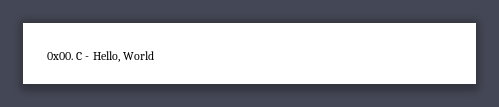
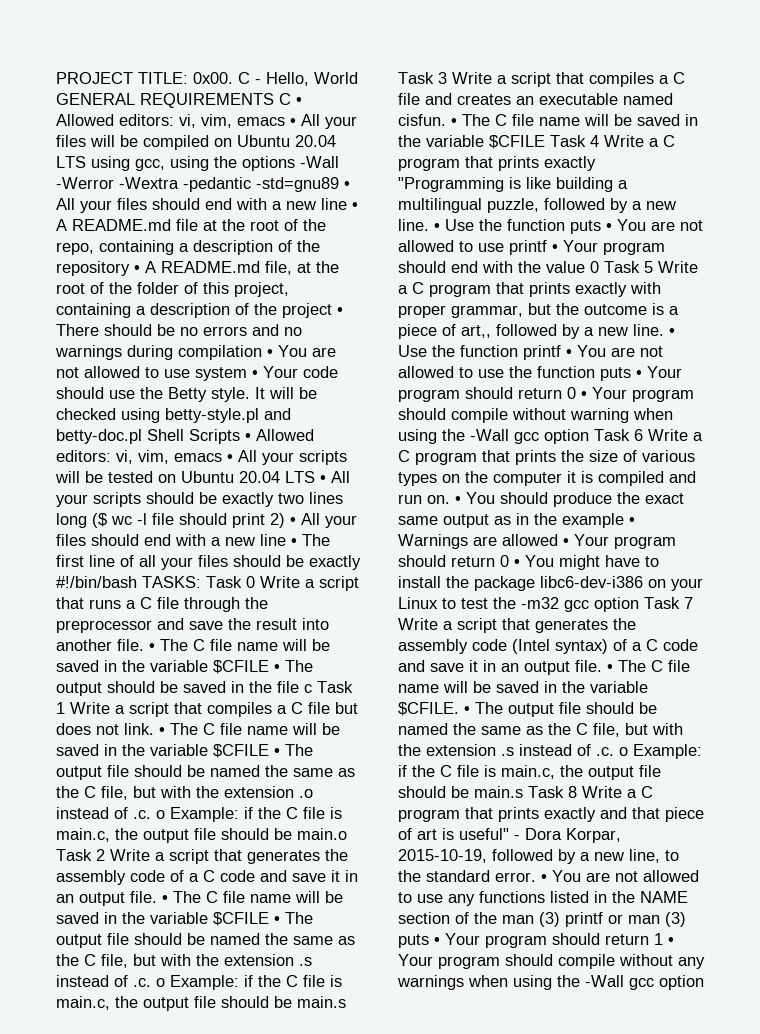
(47, 56) none -> [56,72,188,84] PROJECT TITLE:
(154, 55) none -> [56,93,302,108] [56,114,357,129] [56,135,336,150] [56,156,339,171] [56,177,350,192] [56,198,358,213] [56,219,326,231] [56,240,320,255] [56,261,339,276] [56,282,289,297] [56,303,343,318] [56,324,302,336] [55,345,336,360] [56,366,338,381] [56,387,317,402] [56,408,291,423] [56,429,314,444] [56,450,347,465] [55,471,350,483] [56,492,343,507] [56,513,357,528] [56,534,330,546] [56,555,361,570] [56,576,359,591] [56,597,268,612] [56,618,329,633] [56,639,330,651] [56,660,313,674] [56,681,353,696] [56,702,358,717] [56,723,340,735] [56,744,313,758] [56,765,355,780] [56,786,313,800] [56,807,342,822] [56,828,347,843] [56,849,348,864] [56,870,358,885] [56,891,343,906] [56,912,313,926] [56,933,355,948] [56,954,312,968] [56,975,342,990] [56,996,346,1011] [398,72,685,87] [398,93,673,105] [398,114,698,126] [398,135,675,149] [398,156,596,171] [398,177,628,192] [398,198,676,213] [398,219,703,234] [398,240,665,255] [398,261,698,273] [398,282,661,297] [398,303,679,318] [398,324,675,339] [398,345,663,360] [398,366,682,381] [398,387,694,402] [398,408,673,423] [398,429,703,444] [398,450,695,465] [398,471,696,486] [398,492,684,507] [398,513,635,528] [398,534,676,549] [398,555,659,570] [398,576,703,591] [398,597,693,612] [398,618,636,633] [398,639,698,654] [398,660,690,675] [398,681,648,693] [398,702,657,717] [398,723,683,737] [398,744,702,759] [398,765,661,780] [398,786,653,798] [398,807,704,822] [398,828,621,843] [398,849,679,864] [398,870,699,882] [398,891,688,906] [398,912,686,927] [398,933,674,948] [398,954,705,969] [397,975,704,990] GENERAL REQUIREMENTS C • Allowed editors: vi, vim, emacs • All your files will be compiled on Ubuntu 20.04 LTS using gcc, using the options -Wall -Werror -Wextra -pedantic -std=gnu89 • All your files should end with a new line • A README.md file at the root of the repo, containing a description of the repository • A README.md file, at the root of the folder of this project, containing a description of the project • There should be no errors and no warnings during compilation • You are not allowed to use system • Your code should use the Betty style. It will be checked using betty-style.pl and betty-doc.pl Shell Scripts • Allowed editors: vi, vim, emacs • All your scripts will be tested on Ubuntu 20.04 LTS • All your scripts should be exactly two lines long ($ wc -l file should print 2) • All your files should end with a new line • The first line of all your files should be exactly #!/bin/bash TASKS: Task 0 Write a script that runs a C file through the preprocessor and save the result into another file. • The C file name will be saved in the variable $CFILE • The output should be saved in the file c Task 1 Write a script that compiles a C file but does not link. • The C file name will be saved in the variable $CFILE • The output file should be named the same as the C file, but with the extension .o instead of .c. o Example: if the C file is main.c, the output file should be main.o Task 2 Write a script that generates the assembly code of a C code and save it in an output file. • The C file name will be saved in the variable $CFILE • The output file should be named the same as the C file, but with the extension .s instead of .c. o Example: if the C file is main.c, the output file should be main.s Task 3 Write a script that compiles a C file and creates an executable named cisfun. • The C file name will be saved in the variable $CFILE Task 4 Write a C program that prints exactly "Programming is like building a multilingual puzzle, followed by a new line. • Use the function puts • You are not allowed to use printf • Your program should end with the value 0 Task 5 Write a C program that prints exactly with proper grammar, but the outcome is a piece of art,, followed by a new line. • Use the function printf • You are not allowed to use the function puts • Your program should return 0 • Your program should compile without warning when using the -Wall gcc option Task 6 Write a C program that prints the size of various types on the computer it is compiled and run on. • You should produce the exact same output as in the example • Warnings are allowed • Your program should return 0 • You might have to install the package libc6-dev-i386 on your Linux to test the -m32 gcc option Task 7 Write a script that generates the assembly code (Intel syntax) of a C code and save it in an output file. • The C file name will be saved in the variable $CFILE. • The output file should be named the same as the C file, but with the extension .s instead of .c. o Example: if the C file is main.c, the output file should be main.s Task 8 Write a C program that prints exactly and that piece of art is useful" - Dora Korpar, 2015-10-19, followed by a new line, to the standard error. • You are not allowed to use any functions listed in the NAME section of the man (3) printf or man (3) puts • Your program should return 1 • Your program should compile without any warnings when using the -Wall gcc option

